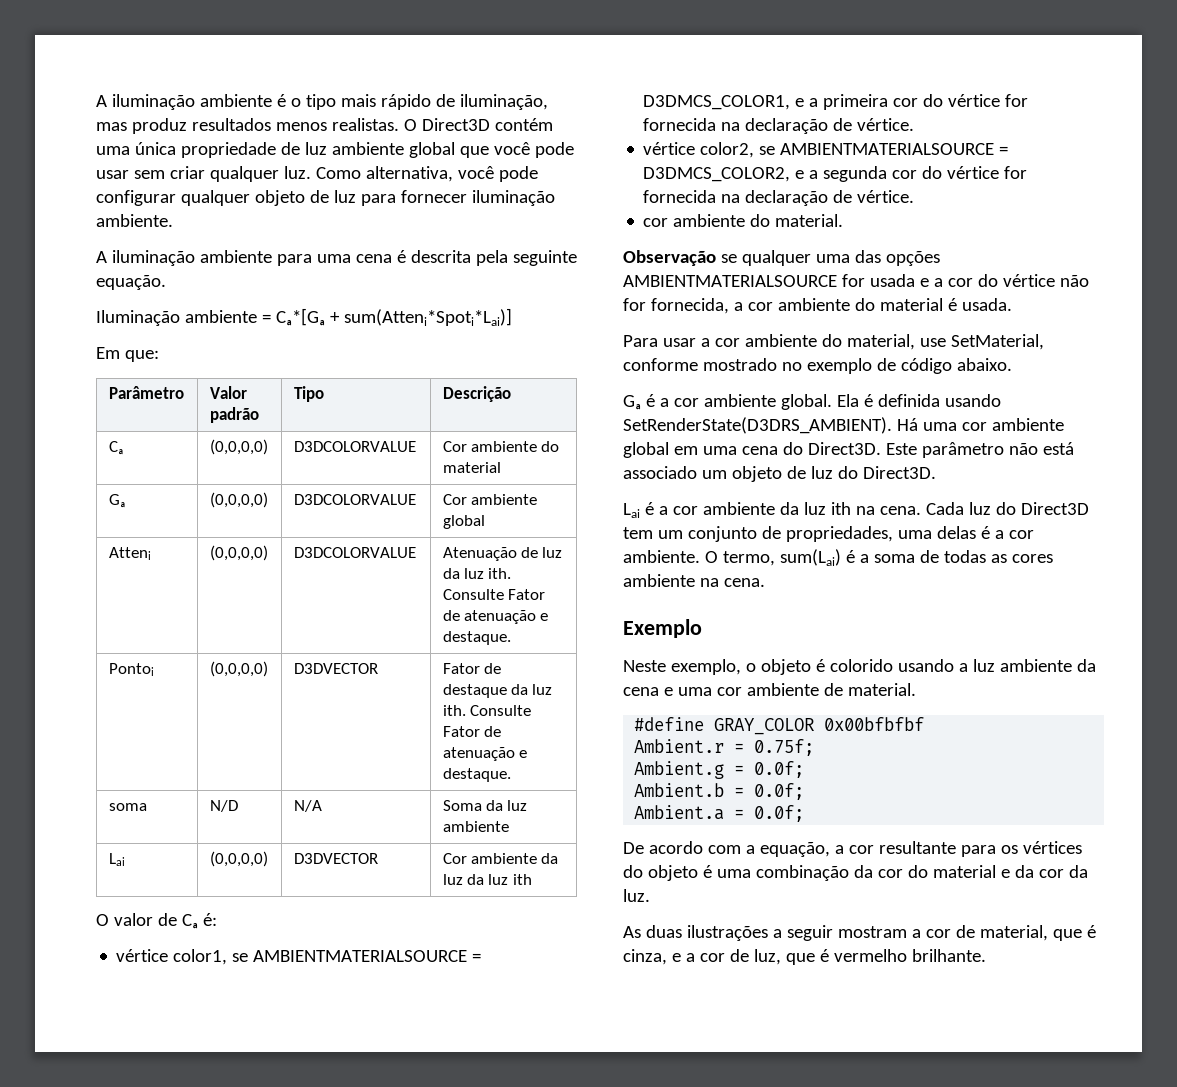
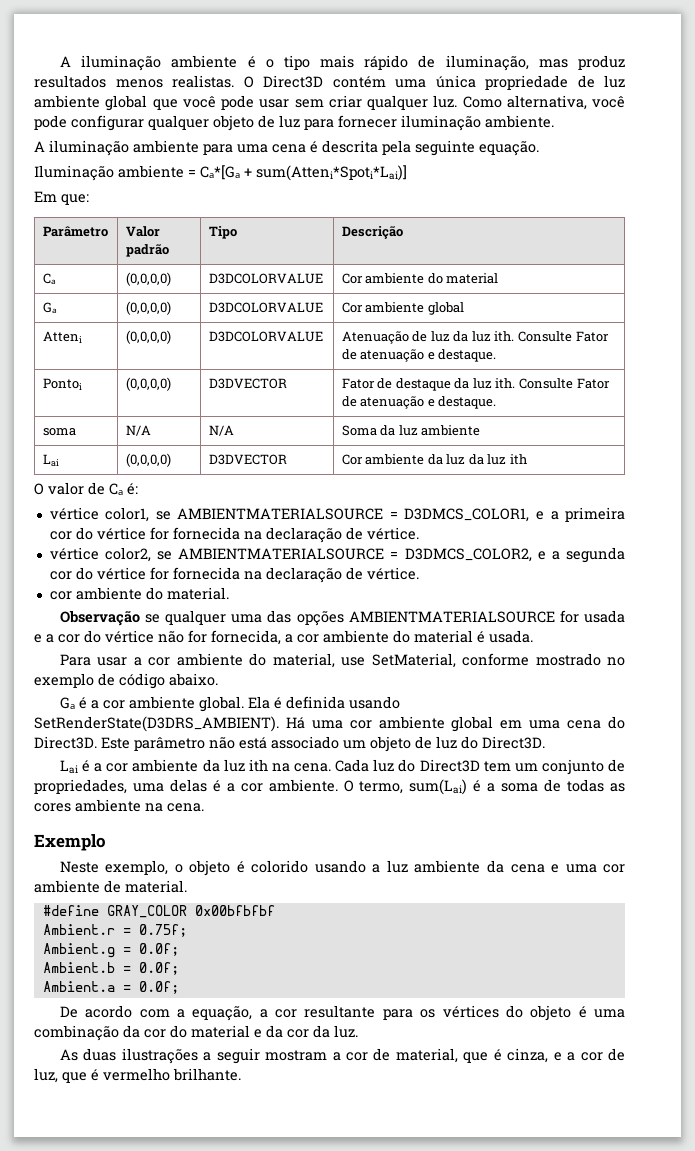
[209,800,238,812] N/D -> [125,425,151,436] N/A

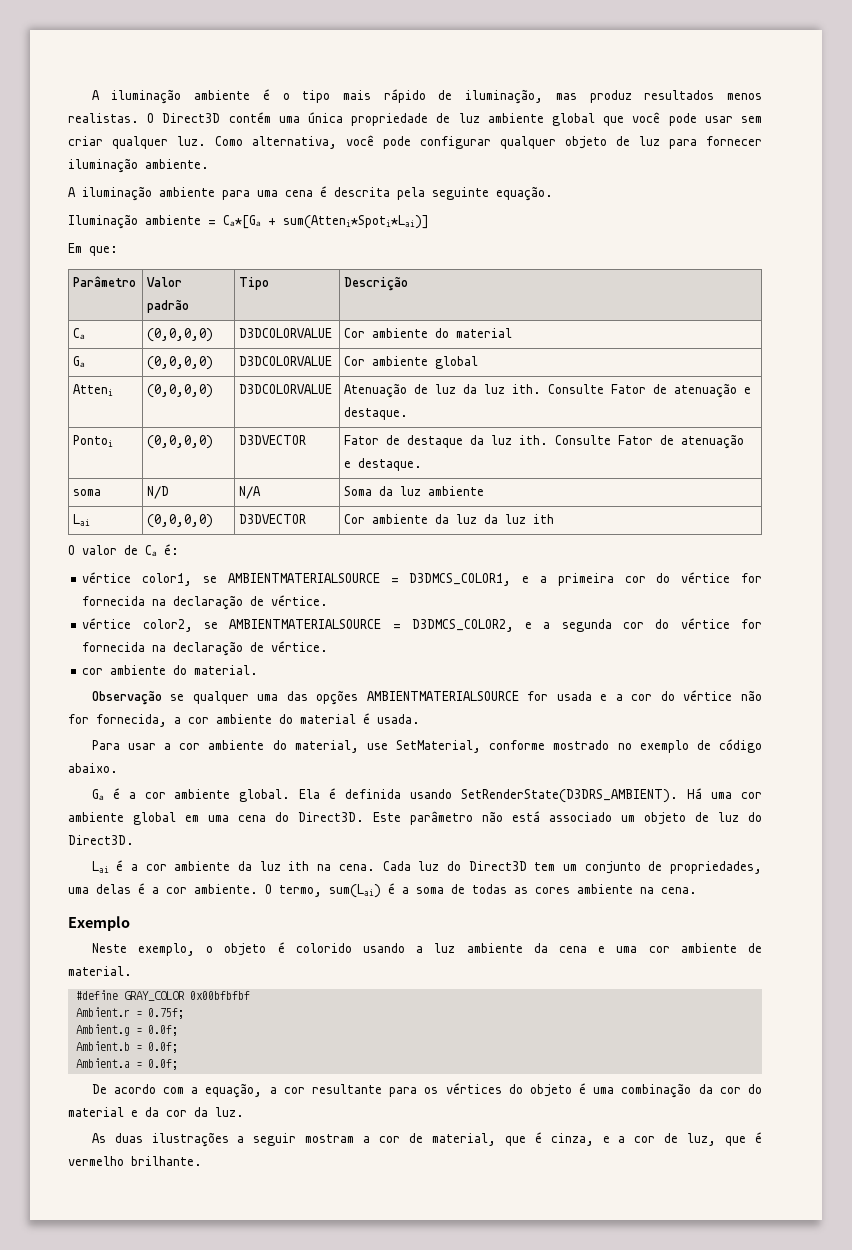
[125,425,151,436] N/A -> [147,486,170,499] N/D

